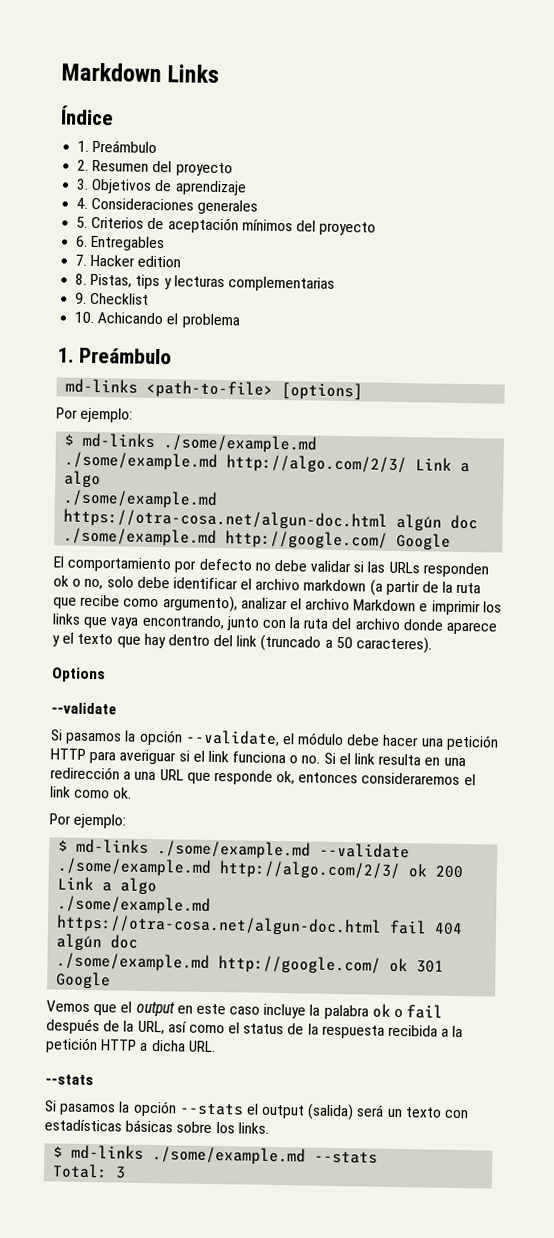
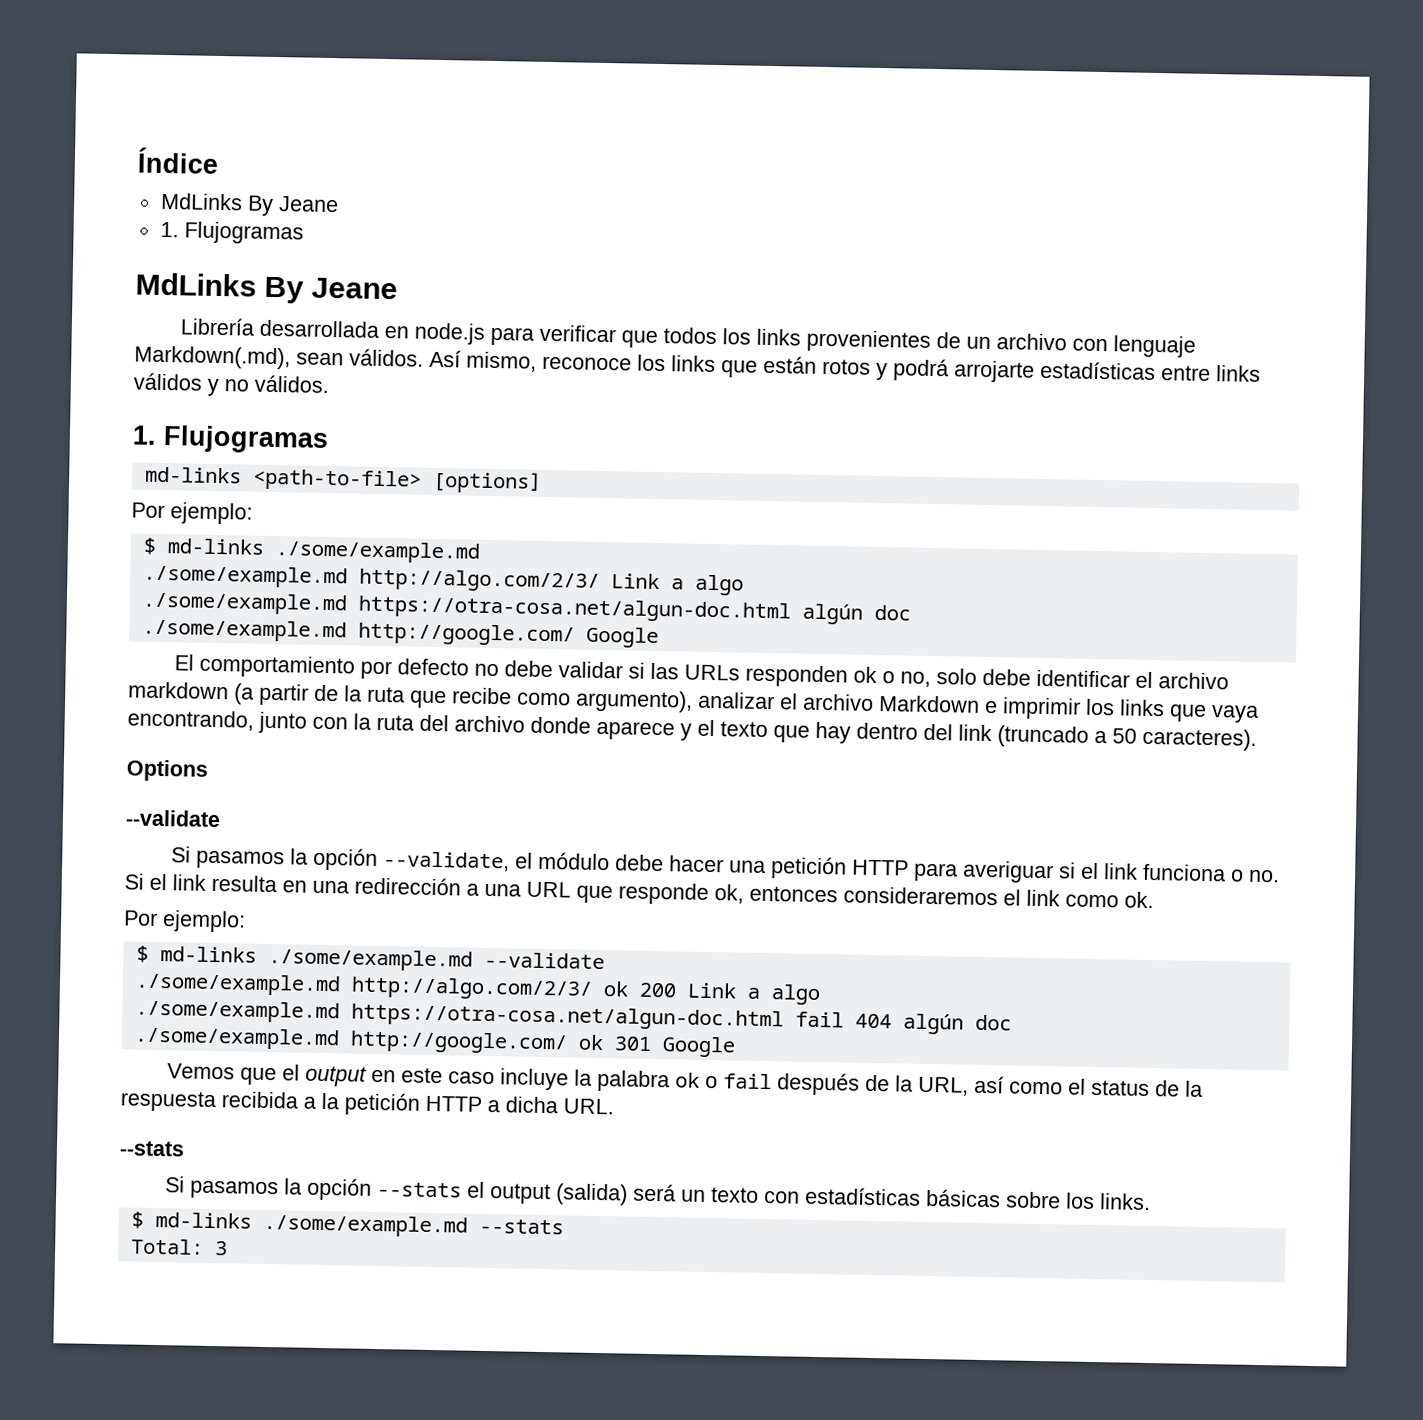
[61,62,220,83] Markdown Links // -> (137, 160) none
[77,139,158,153] [77,159,233,177] [76,178,247,196] [76,197,259,215] [76,216,377,236] [76,235,166,252] [75,254,182,268] [75,273,335,292] [75,292,150,305] [74,311,240,329] [57,347,172,365] 1. Preámbulo // 2. Resumen del proyecto // 3. Objetivos de aprendizaje // 4. Consideraciones generales // 5. Criterios de aceptación mínimos del proyecto // 6. Entregables // 7. Hacker edition // 8. Pistas, tips y lecturas complementarias // 9. Checklist // 10. Achicando el problema // 1. Preámbulo -> [160,192,339,216] [159,221,304,245] [135,272,399,304] [180,317,1197,358] [134,345,1261,383] [133,372,329,397] [132,425,329,454] MdLinks By Jeane // 1. Flujogramas // MdLinks By Jeane // Librería desarrollada en node.js para verificar que todos los links provenientes de un archivo con lenguaje Markdown(.md), sean válidos. Así mismo, reconoce los links que están rotos y podrá arrojarte estadísticas entre links válidos y no válidos. // 1. Flujogramas

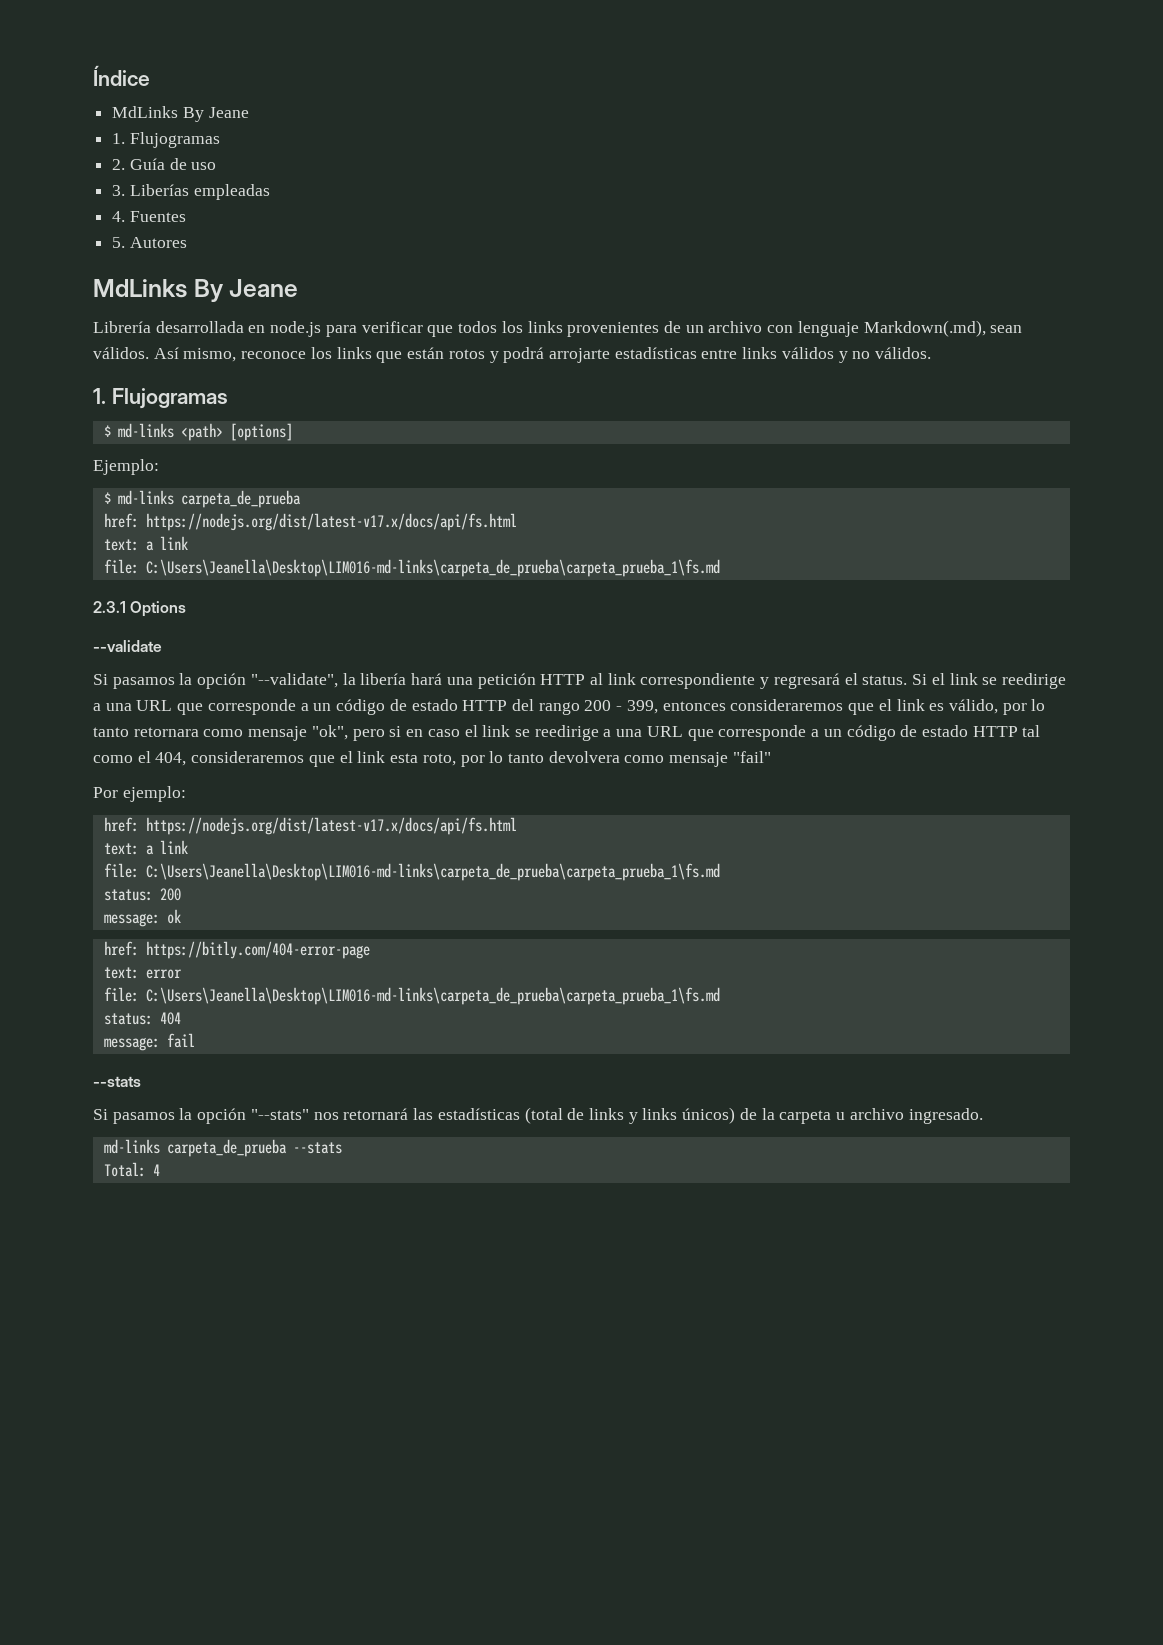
(304, 233) none -> [112,158,217,170] [112,184,270,200] [112,211,186,222] [112,237,187,248] // 2. Guía de uso // 3. Liberías empleadas // 4. Fuentes // 5. Autores
[144,466,422,492] md-links <path-to-file> -> [103,423,223,441] $ md-links <path>
[131,502,253,525] [142,537,480,564] [142,564,744,596] [141,591,911,625] [141,618,659,649] [174,654,1230,690] [128,681,1259,723] [127,709,1257,751] Por ejemplo: // $ md-links ./some/example.md // ./some/example.md http://algo.com/2/3/ Link a algo // ./some/example.md https://otra-cosa.net/algun-doc.html algún doc // ./some/example.md http://google.com/ Google // El comportamiento por defecto no debe validar si las URLs responden ok o no, solo debe identificar el archivo markdown (a partir de la ruta que recibe como argumento), analizar el archivo Markdown e imprimir los links que vaya encontrando, junto con la ruta del archivo donde aparece y el texto que hay dentro del link (truncado a 50 caracteres). // -> [93,459,159,475] [103,490,301,508] [103,513,517,531] [103,536,188,551] [103,559,720,577] [93,601,126,613] Ejemplo: // $ md-links carpeta_de_prueba // href: https://nodejs.org/dist/latest-v17.x/docs/api/fs.html // text: a link // file: C:\Users\Jeanella\Desktop\LIM016-md-links\carpeta_de_prueba\carpeta_prueba_1\fs.md // 2.3.1
[383,851,1281,884] [124,873,744,905] --validate, el módulo debe hacer una petición HTTP para averiguar si el link funciona o no. Si el link resulta en una redirección a una URL que responde ok, -> [250,673,1066,689] [93,699,658,715] "--validate", la libería hará una petición HTTP al link correspondiente y regresará el status. Si el link se reedirige a una URL que corresponde a un código de estado HTTP del rango 200 - 399,
[1003,889,1154,909] [123,910,246,933] [135,945,605,972] [134,972,821,1006] [134,999,1012,1035] [133,1026,736,1058] [167,1063,1204,1097] [120,1090,614,1116] el link como ok. // Por ejemplo: // $ md-links ./some/example.md --validate // ./some/example.md http://algo.com/2/3/ ok 200 Link a algo // ./some/example.md https://otra-cosa.net/algun-doc.html fail 404 algún doc // ./some/example.md http://google.com/ ok 301 Google // Vemos que el output en este caso incluye la palabra ok o fail después de la URL, así como el status de la respuesta recibida a la petición HTTP a dicha URL. -> [848,699,1046,715] [93,725,1041,741] [93,751,771,767] [93,786,186,802] [103,817,517,835] [103,840,188,855] [103,863,720,881] [103,888,181,901] [103,909,181,927] [103,941,370,959] [103,967,182,979] [103,987,720,1005] [103,1012,181,1025] [103,1033,195,1051] que el link es válido, por lo tanto retornara como mensaje "ok", pero si en caso el link se reedirige a una URL que corresponde a un código de estado HTTP tal como el 404, consideraremos que el link esta roto, por lo tanto devolvera como mensaje "fail" // Por ejemplo: // href: https://nodejs.org/dist/latest-v17.x/docs/api/fs.html // text: a link // file: C:\Users\Jeanella\Desktop\LIM016-md-links\carpeta_de_prueba\carpeta_prueba_1\fs.md // status: 200 // message: ok // href: https://bitly.com/404-error-page // text: error // file: C:\Users\Jeanella\Desktop\LIM016-md-links\carpeta_de_prueba\carpeta_prueba_1\fs.md // status: 404 // message: fail
[377,1181,1152,1211] [130,1211,468,1238] --stats el output (salida) será un texto con estadísticas básicas sobre los links. // $ md-links ./some/example.md -> [250,1107,983,1124] [103,1139,287,1157] "--stats" nos retornará las estadísticas (total de links y links únicos) de la carpeta u archivo ingresado. // md-links carpeta_de_prueba
[214,1241,228,1256] 3 -> [152,1164,160,1176] 4

